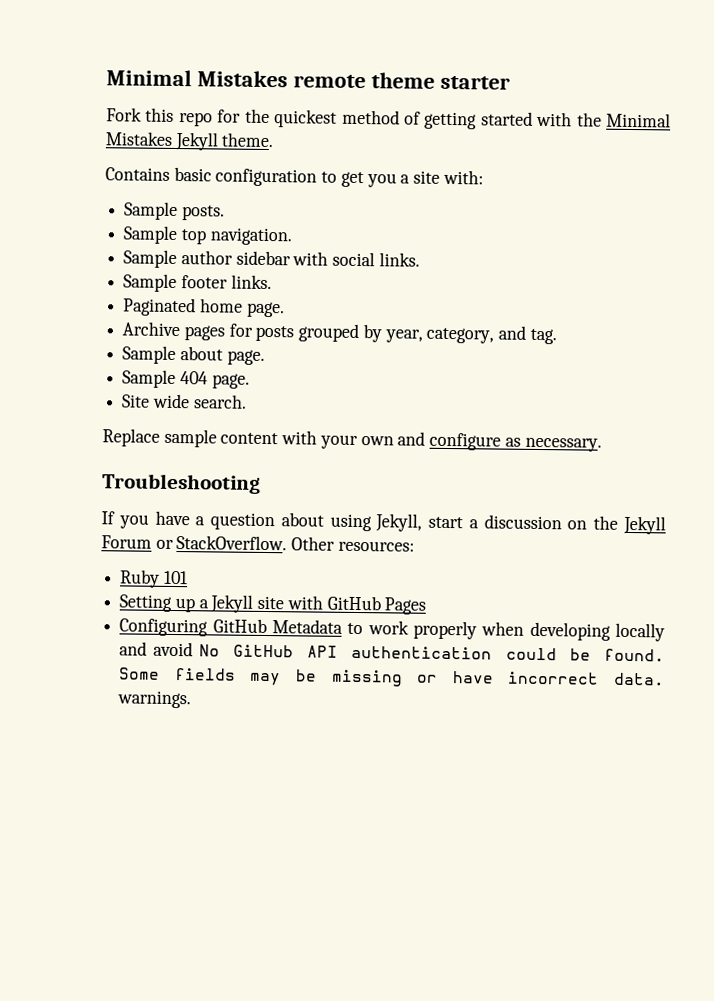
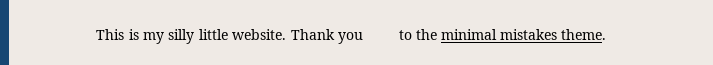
[106,69,510,90] [106,107,671,130] [105,131,275,151] [105,166,484,188] [124,201,225,221] [123,225,292,246] [123,249,420,269] [123,273,272,293] [123,297,285,318] [122,321,557,345] [122,345,265,365] [122,369,250,389] [122,393,247,409] [102,428,602,452] [102,473,261,494] [101,510,666,535] [101,535,415,552] [120,569,188,588] [119,594,427,615] [119,618,665,642] [119,641,665,662] [119,667,665,687] [117,690,192,709] Minimal Mistakes remote theme starter // Fork this repo for the quickest method of getting started with the Minimal Mistakes Jekyll theme. // Contains basic configuration to get you a site with: // Sample posts. // Sample top navigation. // Sample author sidebar with social links. // Sample footer links. // Paginated home page. // Archive pages for posts grouped by year, category, and tag. // Sample about page. // Sample 404 page. // Site wide search. // Replace sample content with your own and configure as necessary. // Troubleshooting // If you have a question about using Jekyll, start a discussion on the Jekyll Forum or StackOverflow. Other resources: // Ruby 101 // Setting up a Jekyll site with GitHub Pages // Configuring GitHub Metadata to work properly when developing locally and avoid No GitHub API authentication could be found. Some fields may be missing or have incorrect data. warnings. -> [96,29,606,44] This is my silly little website. Thank you to the minimal mistakes theme.

